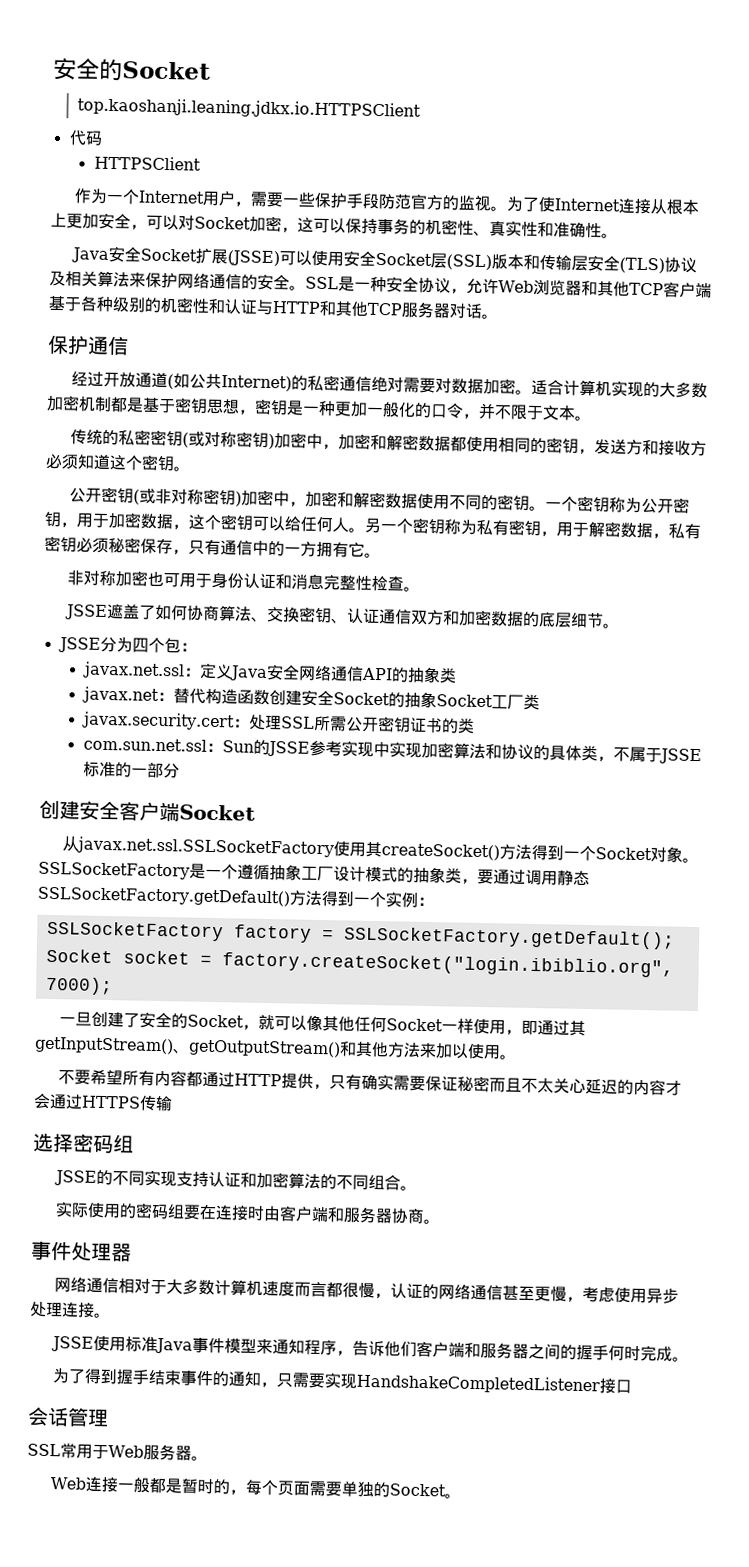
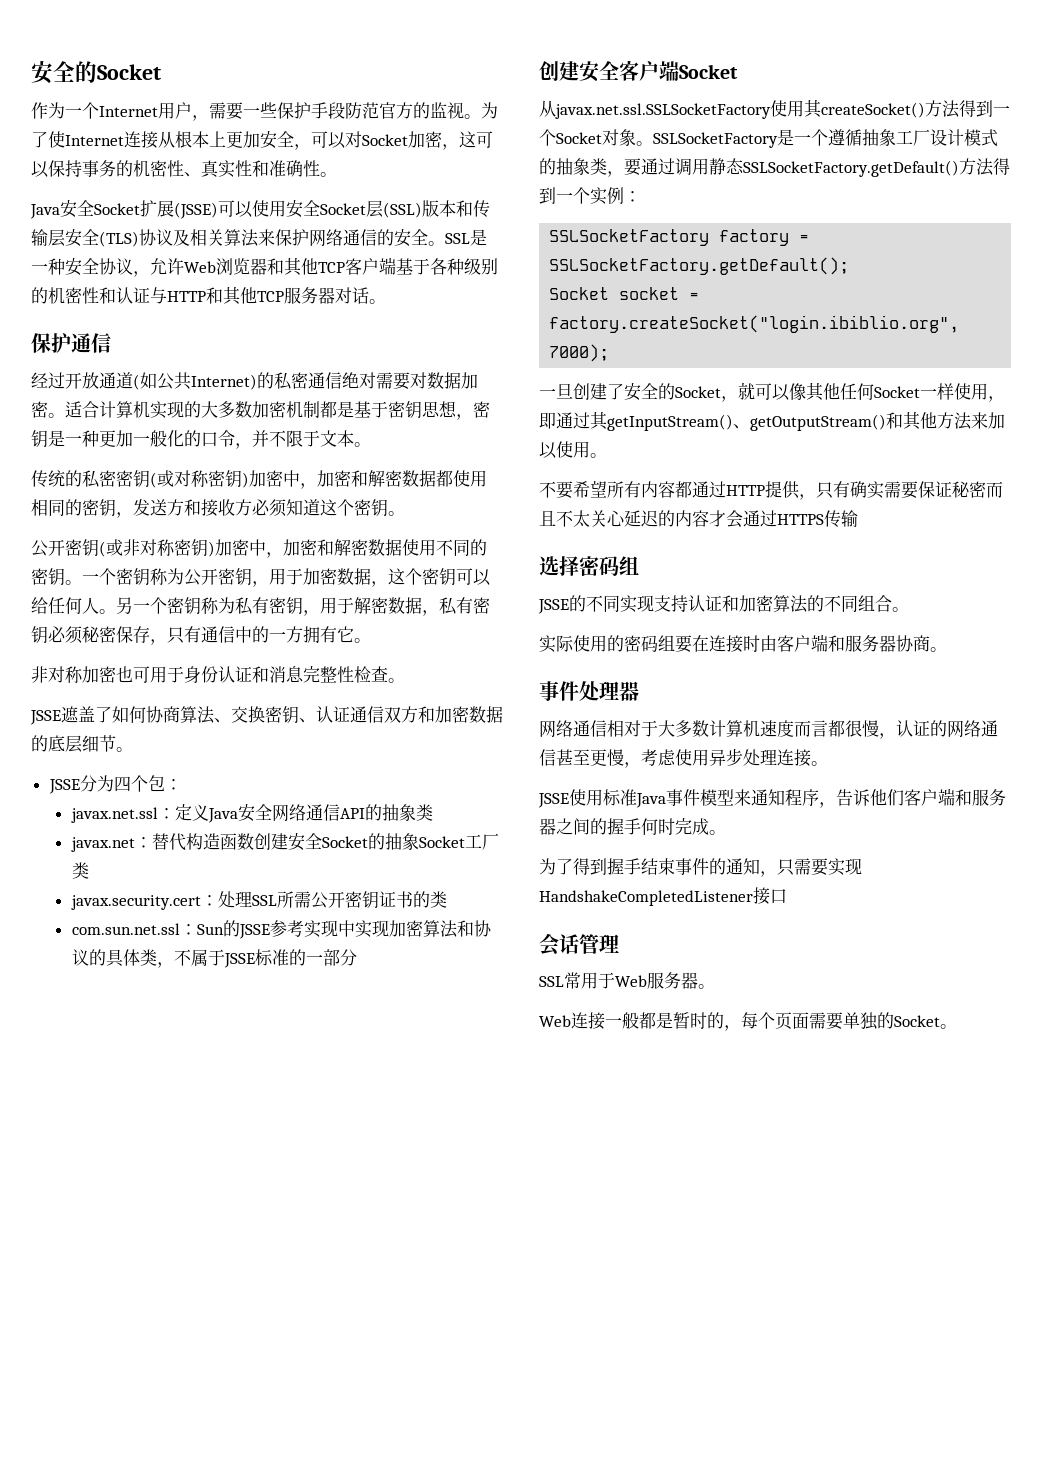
[53,57,211,82] [76,97,421,120] [68,130,103,146] [93,155,201,171] 安全的Socket // top.kaoshanji.leaning.jdkx.io.HTTPSClient // 代码 // HTTPSClient -> [31,61,161,84] 安全的Socket

